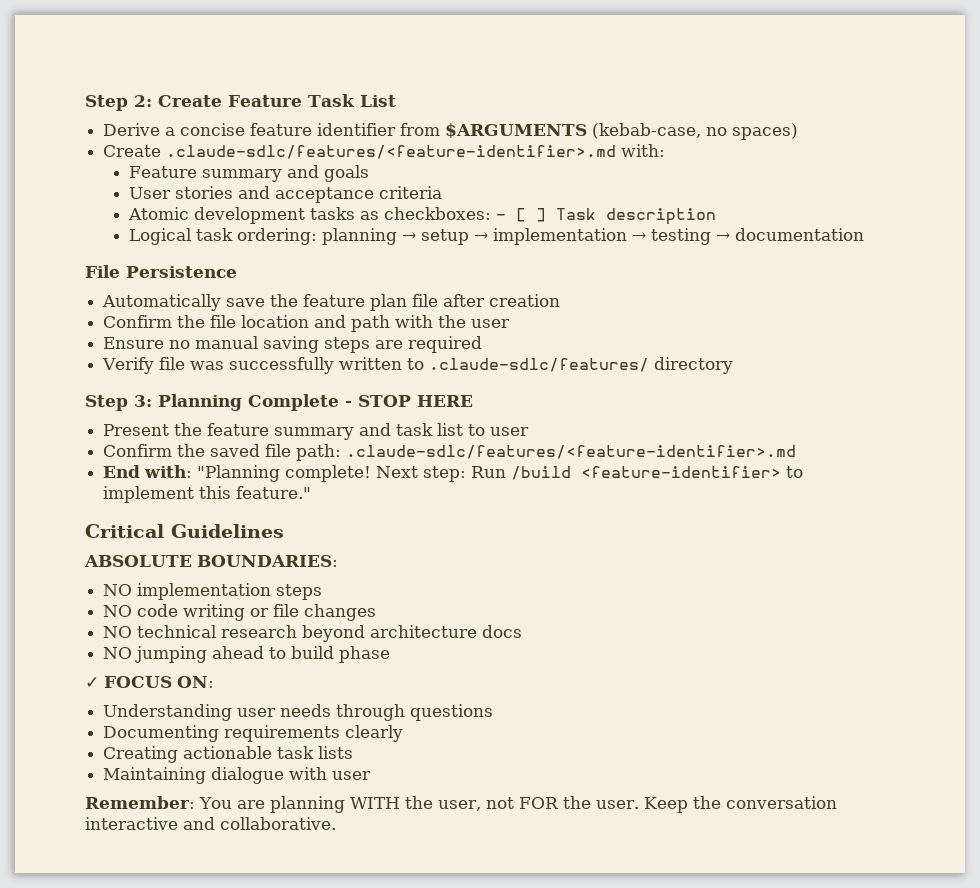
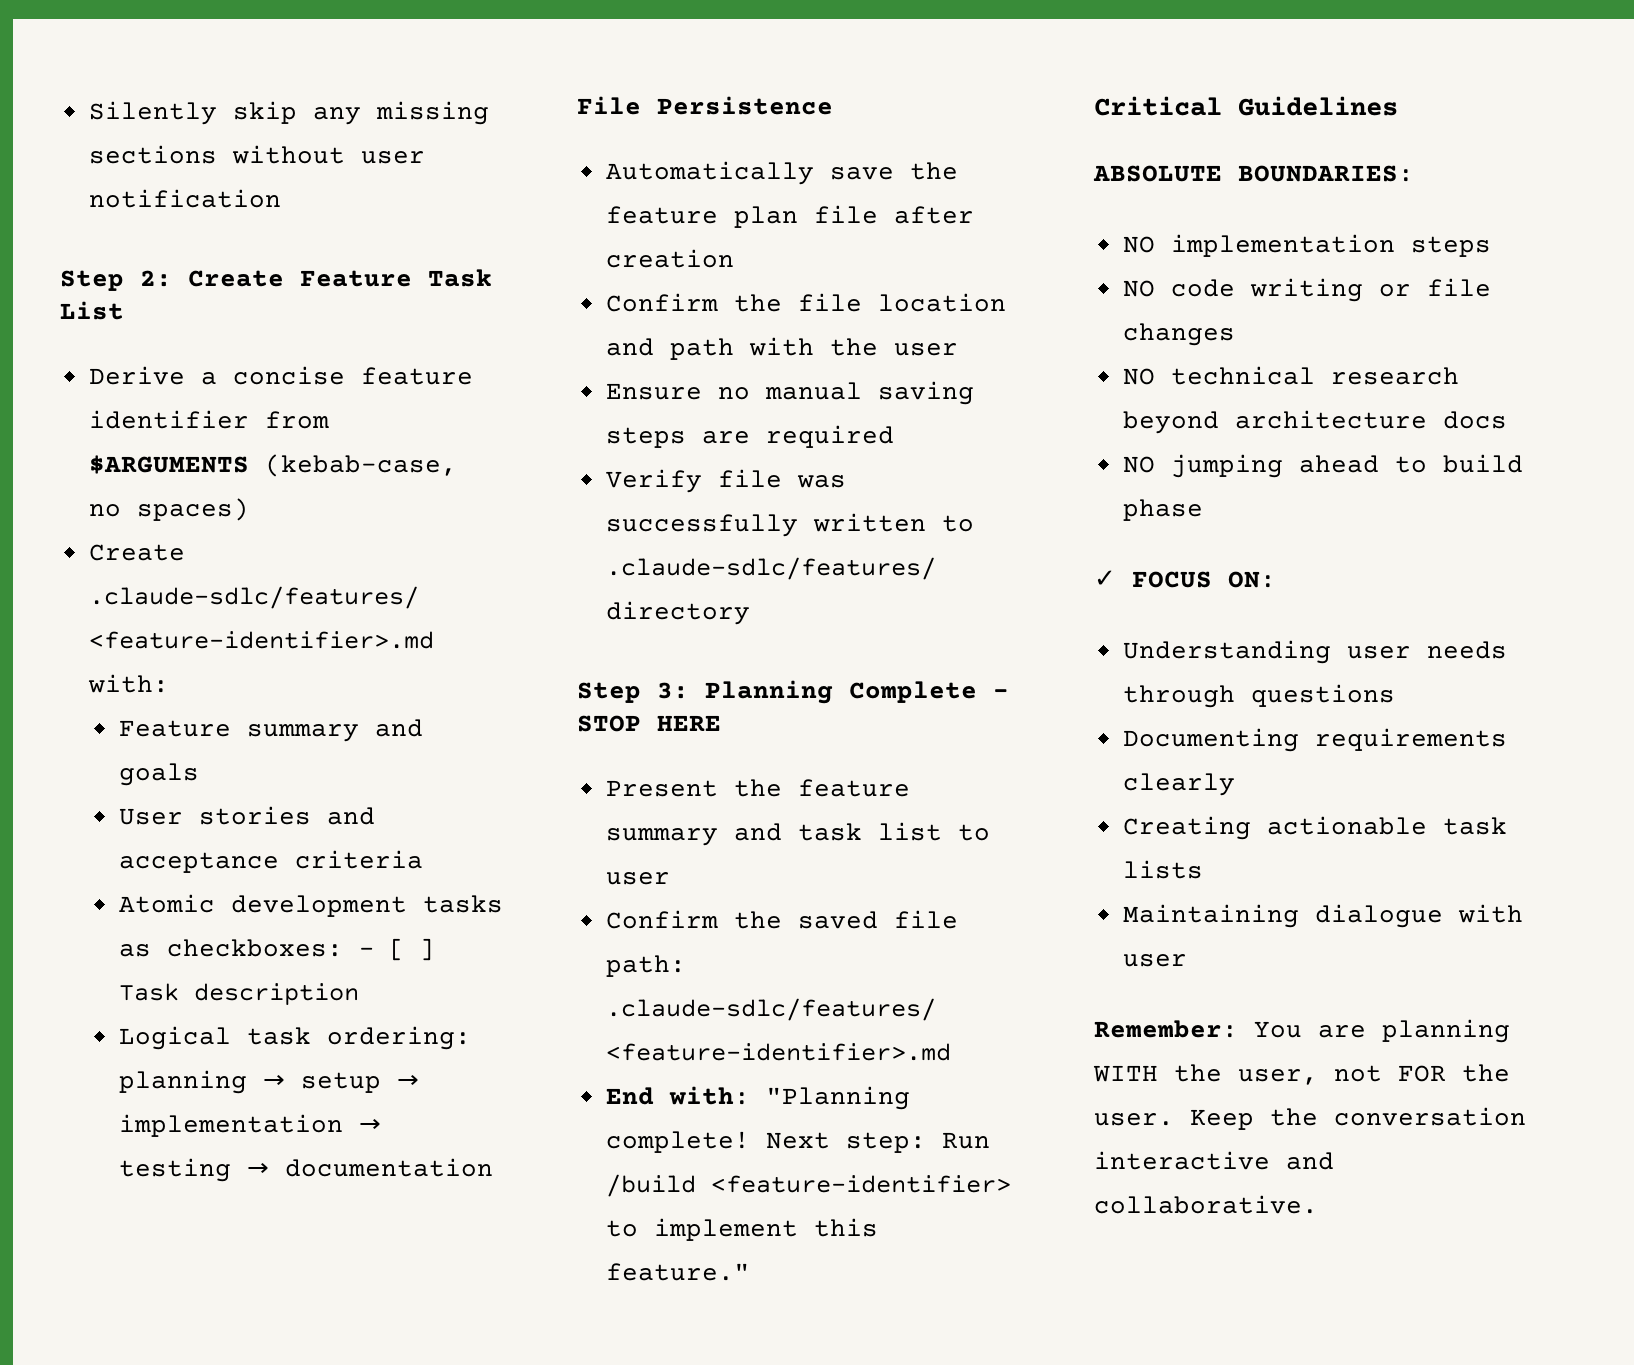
(85, 103) none -> [88,101,489,125] [88,145,425,164] [88,189,281,208] Silently skip any missing sections without user notification //

